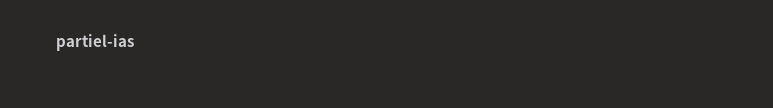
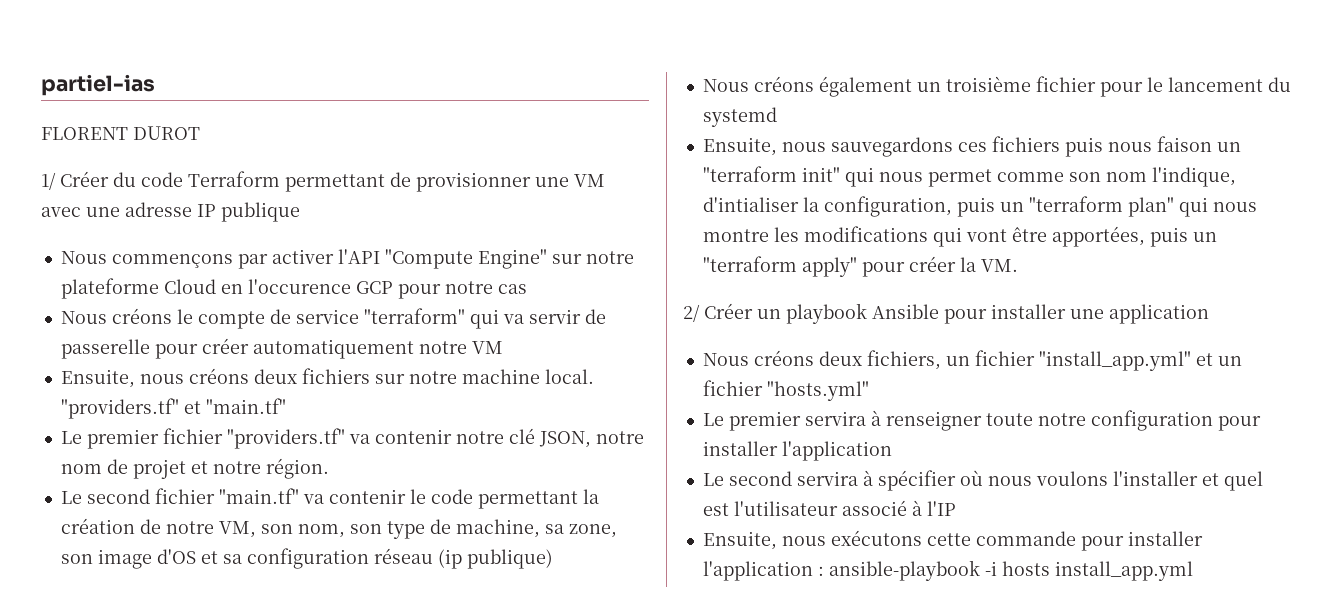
(134, 42) none -> [41,126,200,140] [41,171,605,192] [41,202,300,222] [60,249,634,269] [60,278,527,299] [60,308,606,329] [60,338,503,359] [60,368,594,388] [60,398,286,419] [60,428,644,449] [60,458,329,479] [60,488,599,509] [60,518,617,539] [60,548,553,569] [702,76,1291,97] [702,107,777,127] [702,136,1241,157] [702,166,1236,187] [702,196,1257,217] [702,226,1217,247] [702,256,1018,277] [683,303,1209,324] [702,350,1242,371] [702,380,869,401] [702,410,1261,431] [702,441,892,461] [702,470,1263,491] [702,500,956,516] [702,530,1203,551] [702,560,1193,581] // FLORENT DUROT // 1/ Créer du code Terraform permettant de provisionner une VM avec une adresse IP publique // Nous commençons par activer l'API "Compute Engine" sur notre plateforme Cloud en l'occurence GCP pour notre cas // Nous créons le compte de service "terraform" qui va servir de passerelle pour créer automatiquement notre VM // Ensuite, nous créons deux fichiers sur notre machine local. "providers.tf" et "main.tf" // Le premier fichier "providers.tf" va contenir notre clé JSON, notre nom de projet et notre région. // Le second fichier "main.tf" va contenir le code permettant la création de notre VM, son nom, son type de machine, sa zone, son image d'OS et sa configuration réseau (ip publique) // Nous créons également un troisième fichier pour le lancement du systemd // Ensuite, nous sauvegardons ces fichiers puis nous faison un "terraform init" qui nous permet comme son nom l'indique, d'intialiser la configuration, puis un "terraform plan" qui nous montre les modifications qui vont être apportées, puis un "terraform apply" pour créer la VM. // 2/ Créer un playbook Ansible pour installer une application // Nous créons deux fichiers, un fichier "install_app.yml" et un fichier "hosts.yml" // Le premier servira à renseigner toute notre configuration pour installer l'application // Le second servira à spécifier où nous voulons l'installer et quel est l'utilisateur associé à l'IP // Ensuite, nous exécutons cette commande pour installer l'application : ansible-playbook -i hosts install_app.yml

